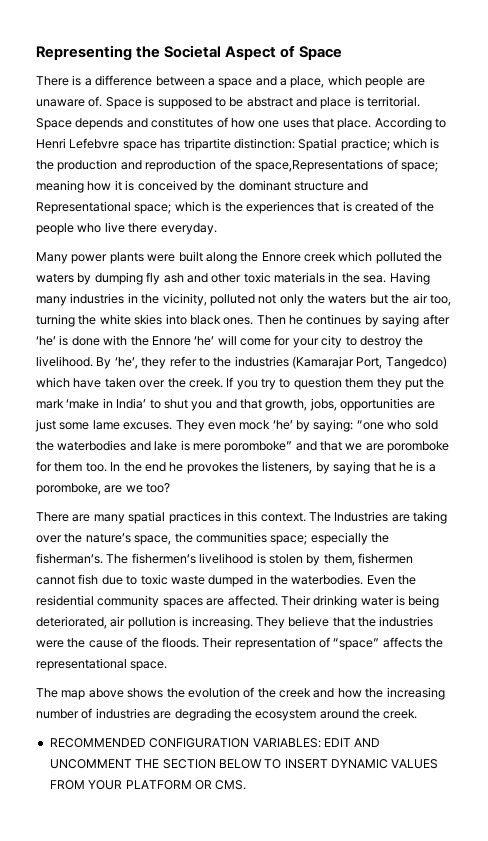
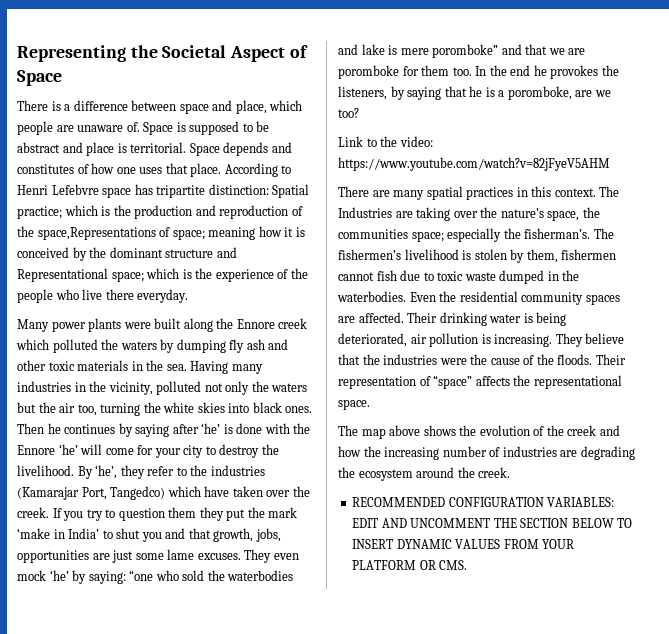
[207,78,215,86] a -> (177, 105) none
[280,78,287,86] a -> (233, 105) none
[245,201,398,214] experiences that is created -> [215,269,274,282] experience
(171, 488) none -> [338,136,433,147] [338,157,610,171] // Link to the video: https://www.youtube.com/watch?v=82jFyeV5AHM

